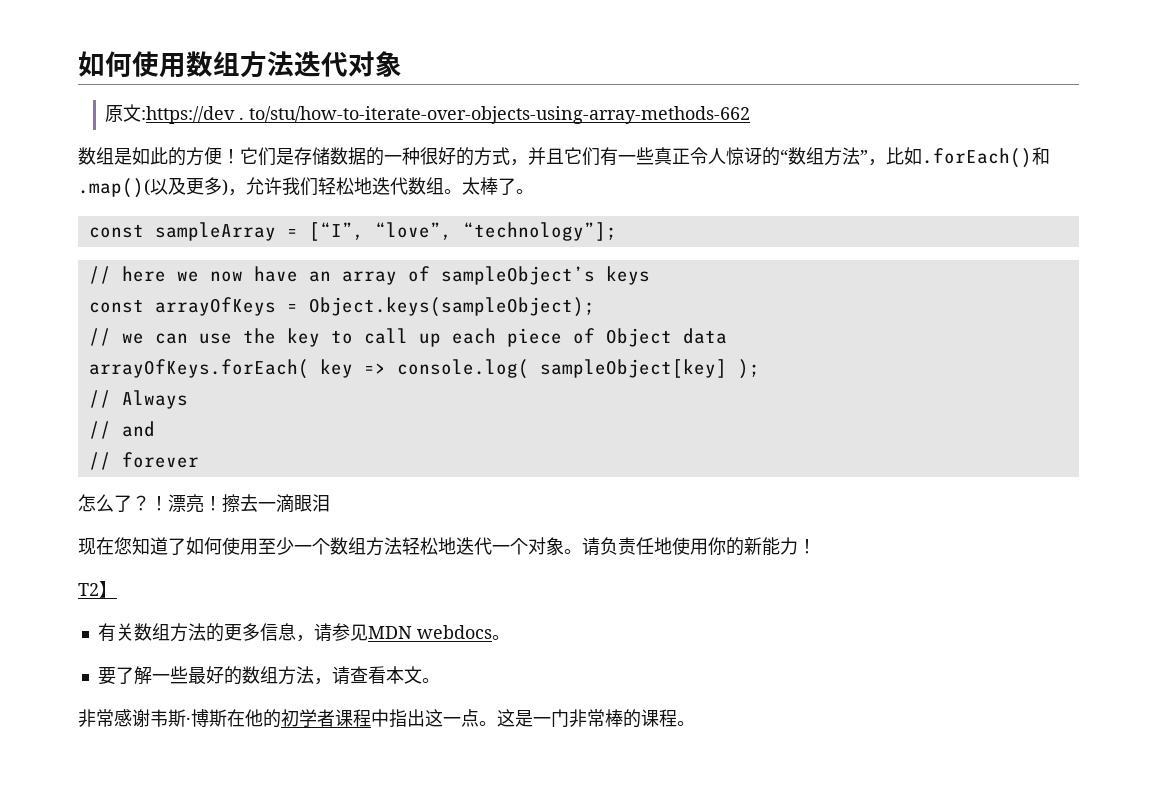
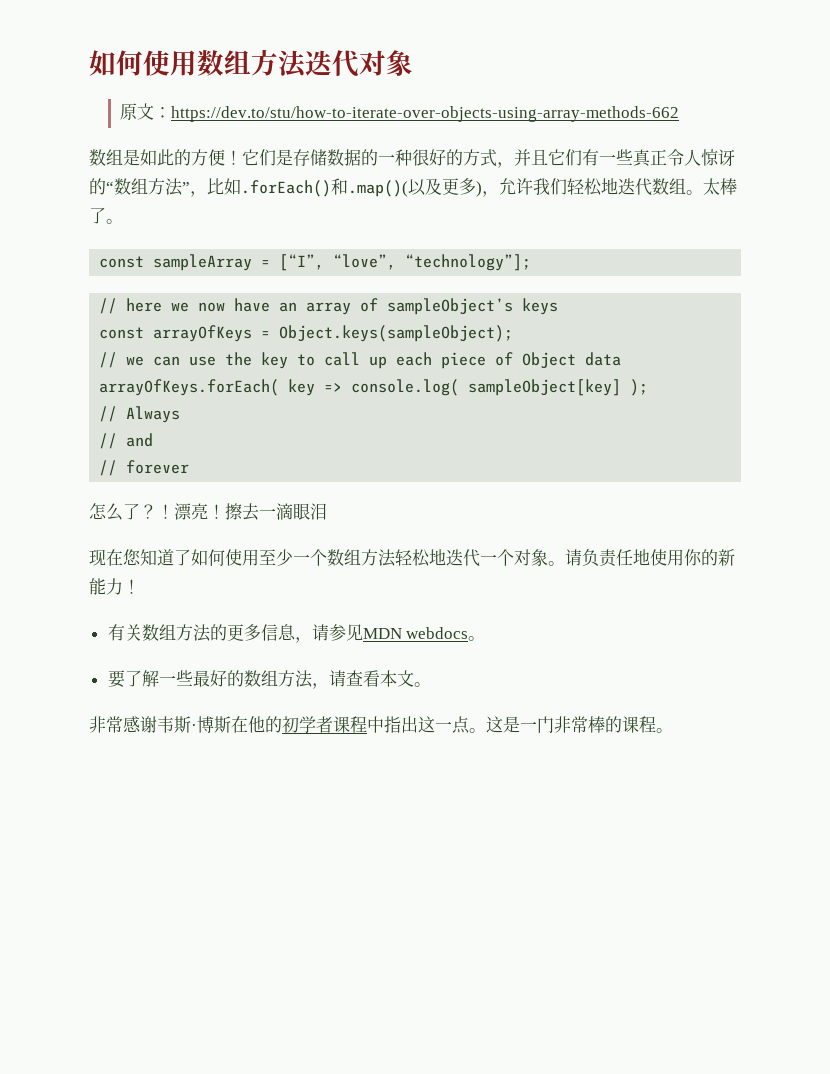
[141,106,751,124] :https://dev . to/stu/how-to-iterate-over-objects-using-array-methods-662 -> [154,106,680,122] ：https://dev.to/stu/how-to-iterate-over-objects-using-array-methods-662
[78,581,117,598] // T2】 -> (140, 586) none

